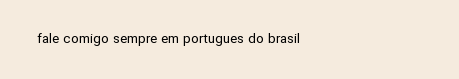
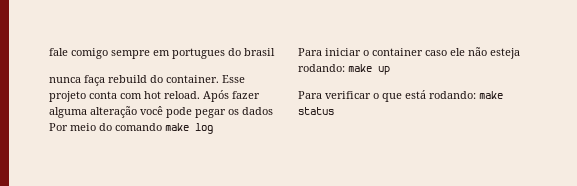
(300, 38) none -> [49,75,245,86] [49,90,260,102] [49,106,273,118] [49,123,213,134] [298,47,520,59] [298,64,390,75] [298,90,503,102] [298,107,334,115] // nunca faça rebuild do container. Esse projeto conta com hot reload. Após fazer alguma alteração você pode pegar os dados Por meio do comando make log // Para iniciar o container caso ele não esteja rodando: make up // Para verificar o que está rodando: make status

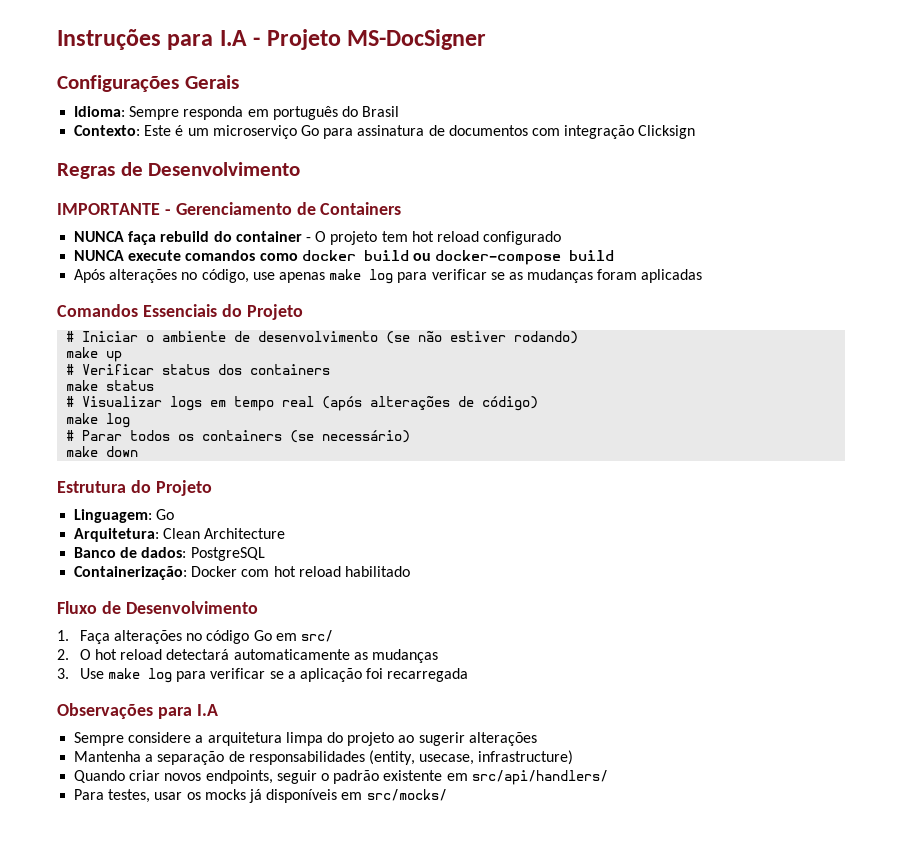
[49,48,275,59] [49,75,245,86] [49,90,260,102] [49,106,273,118] [49,123,213,134] [298,47,520,59] [298,64,390,75] [298,90,503,102] [298,107,334,115] fale comigo sempre em portugues do brasil // nunca faça rebuild do container. Esse projeto conta com hot reload. Após fazer alguma alteração você pode pegar os dados Por meio do comando make log // Para iniciar o container caso ele não esteja rodando: make up // Para verificar o que está rodando: make status -> [57,29,487,50] [57,75,239,92] [74,106,400,120] [74,125,696,139] [57,162,301,179] [57,202,402,215] [74,231,562,245] [74,250,615,265] [74,269,703,284] [57,304,303,320] [66,331,579,344] [66,347,123,362] [66,364,331,375] [66,380,155,391] [66,396,539,411] [66,413,131,428] [66,430,411,443] [66,446,139,457] [57,480,212,496] [74,509,175,523] [74,528,286,542] [74,547,265,561] [74,566,410,580] [57,601,258,614] [57,630,333,644] [57,649,438,663] [57,668,469,683] [57,703,218,719] [74,732,537,746] [74,750,574,765] [74,770,608,785] [74,789,447,803] Instruções para I.A - Projeto MS-DocSigner // Configurações Gerais // Idioma: Sempre responda em português do Brasil // Contexto: Este é um microserviço Go para assinatura de documentos com integração Clicksign // Regras de Desenvolvimento // IMPORTANTE - Gerenciamento de Containers // NUNCA faça rebuild do container - O projeto tem hot reload configurado // NUNCA execute comandos como docker build ou docker-compose build // Após alterações no código, use apenas make log para verificar se as mudanças foram aplicadas // Comandos Essenciais do Projeto // # Iniciar o ambiente de desenvolvimento (se não estiver rodando) // make up // # Verificar status dos containers // make status // # Visualizar logs em tempo real (após alterações de código) // make log // # Parar todos os containers (se necessário) // make down // Estrutura do Projeto // Linguagem: Go // Arquitetura: Clean Architecture // Banco de dados: PostgreSQL // Containerização: Docker com hot reload habilitado // Fluxo de Desenvolvimento // 1. Faça alterações no código Go em src/ // 2. O hot reload detectará automaticamente as mudanças // 3. Use make log para verificar se a aplicação foi recarregada // Observações para I.A // Sempre considere a arquitetura limpa do projeto ao sugerir alterações // Mantenha a separação de responsabilidades (entity, usecase, infrastructure) // Quando criar novos endpoints, seguir o padrão existente em src/api/handlers/ // Para testes, usar os mocks já disponíveis em src/mocks/

